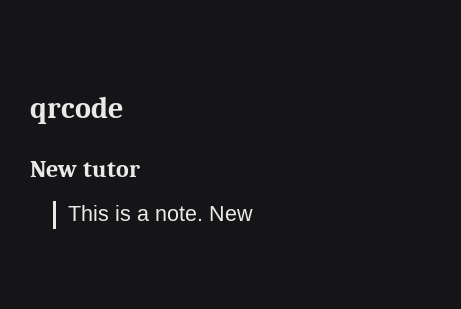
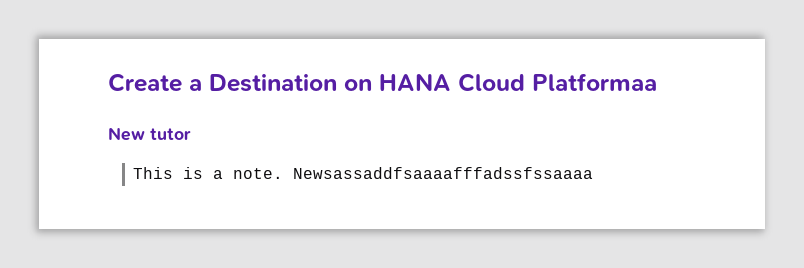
[30,96,123,124] qrcode -> [108,73,657,92] Create a Destination on HANA Cloud Platformaa
[208,206,253,221] New -> [293,167,594,179] Newsassaddfsaaaafffadssfssaaaa

